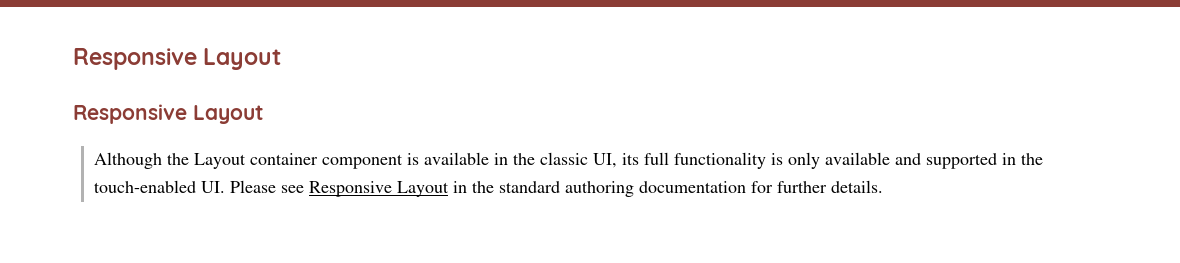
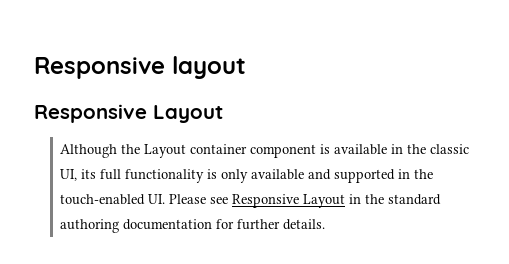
[73,48,282,70] Responsive Layout -> [34,56,246,79] Responsive layout

